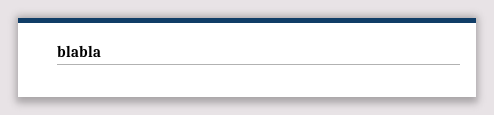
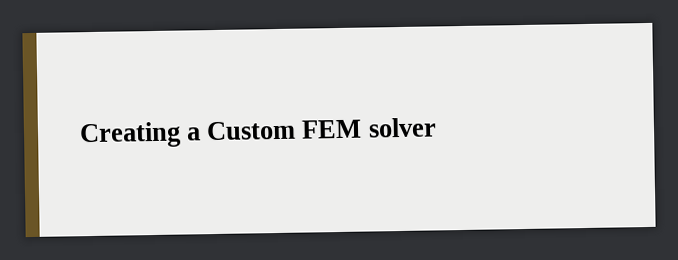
[57,45,101,57] blabla -> [79,117,437,149] Creating a Custom FEM solver

